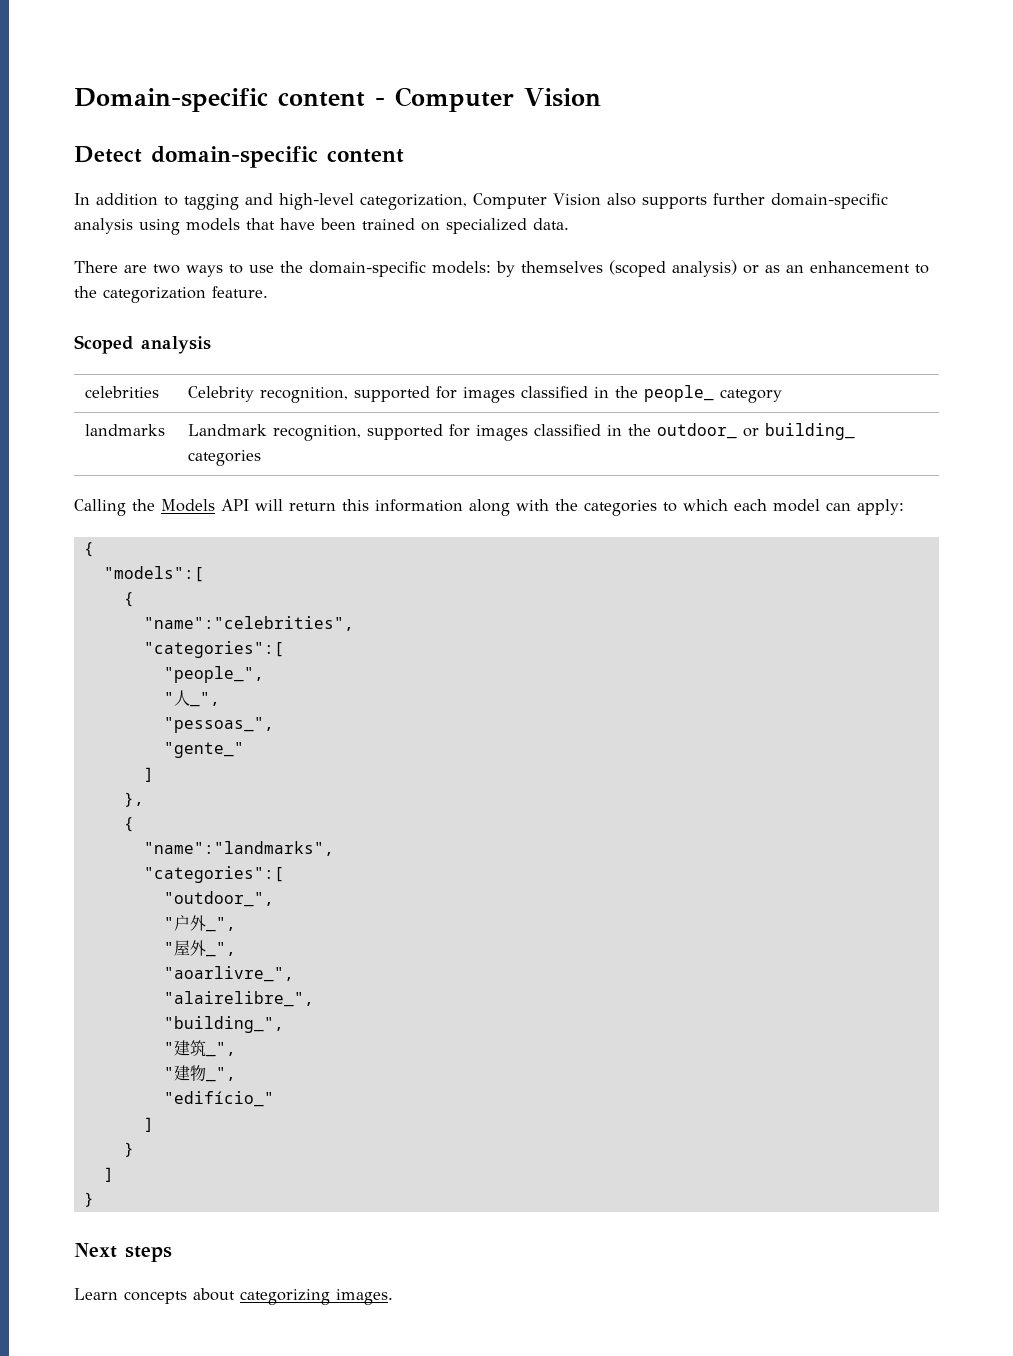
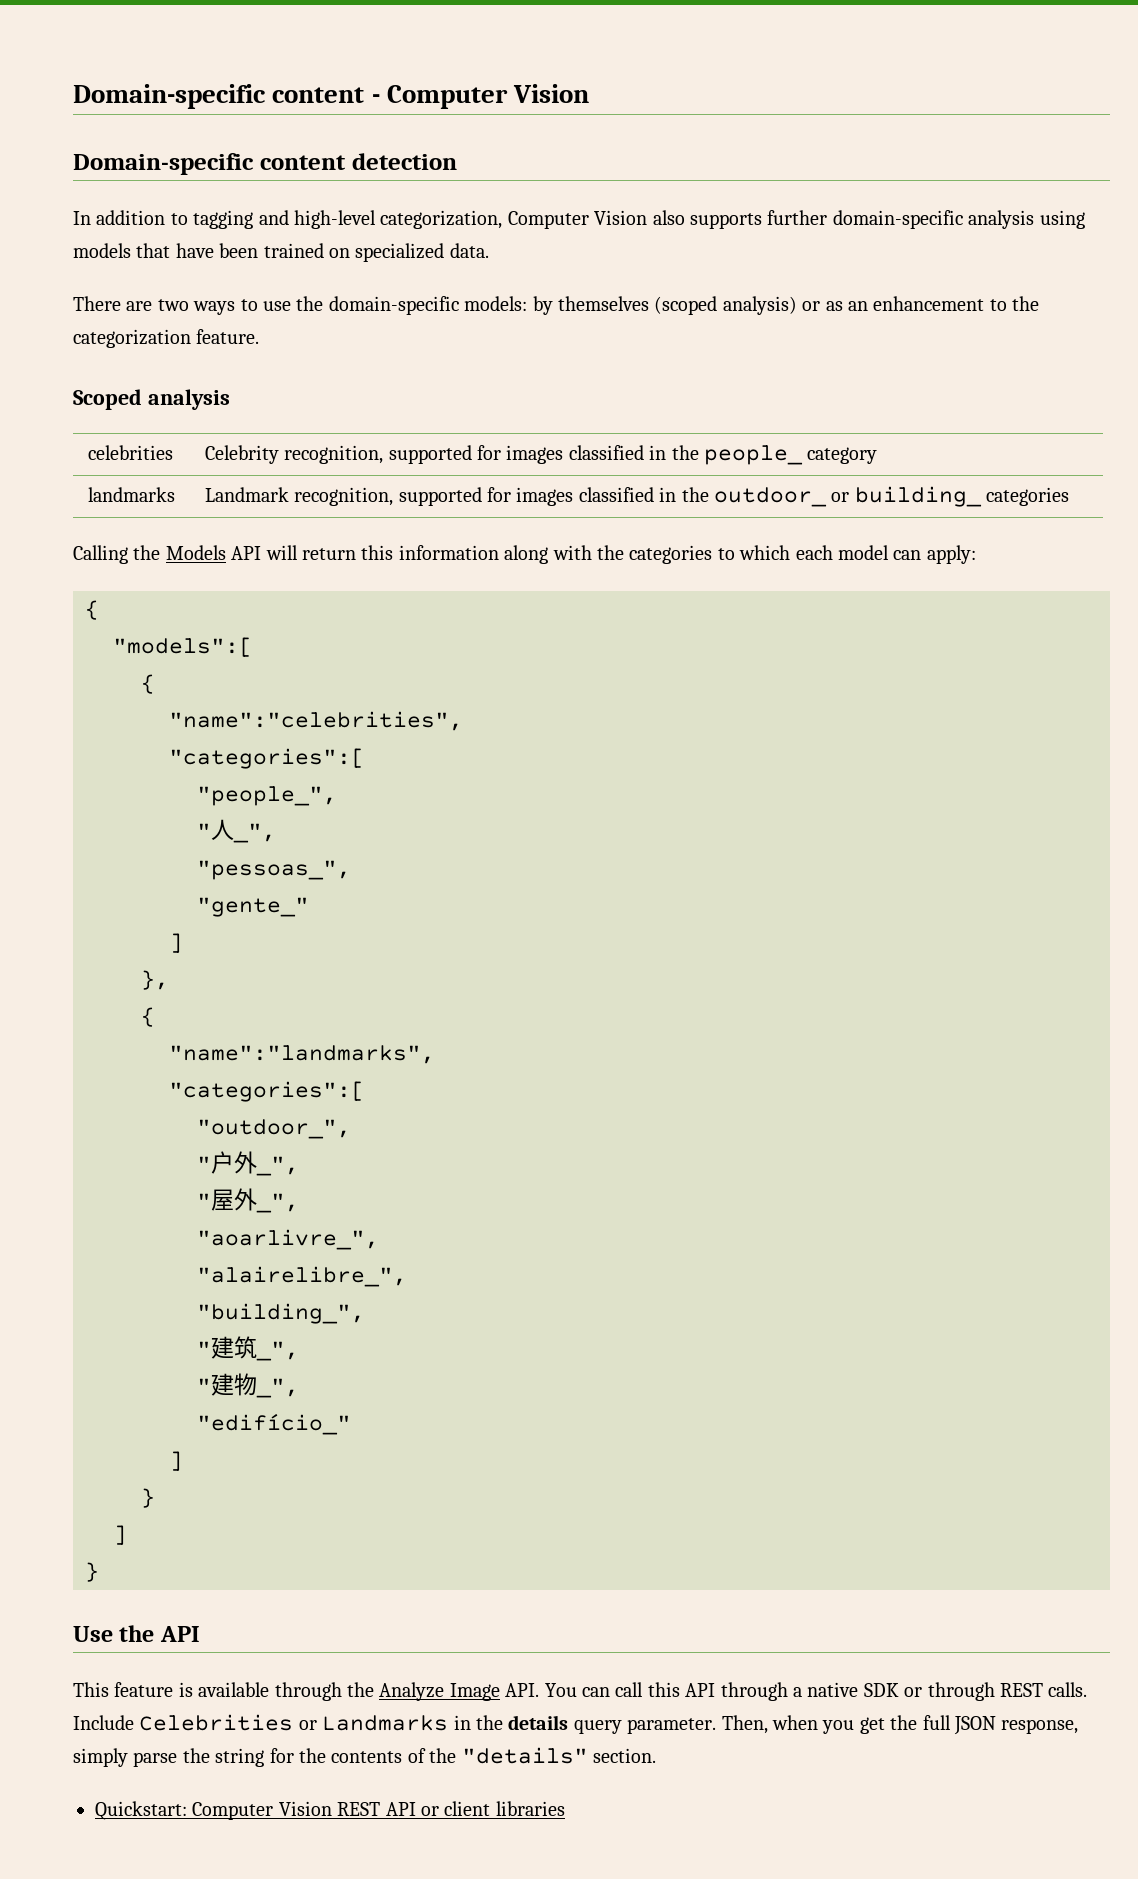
[74,146,404,168] Detect domain-specific content -> [73,153,457,175] Domain-specific content detection
[74,1243,172,1262] [74,1288,393,1305] Next steps // Learn concepts about categorizing images. -> [73,1625,200,1642] [73,1682,1088,1701] [73,1714,1079,1735] [73,1747,656,1767] [95,1801,565,1820] Use the API // This feature is available through the Analyze Image API. You can call this API through a native SDK or through REST calls. Include Celebrities or Landmarks in the details query parameter. Then, when you get the full JSON response, simply parse the string for the contents of the "details" section. // Quickstart: Computer Vision REST API or client libraries

